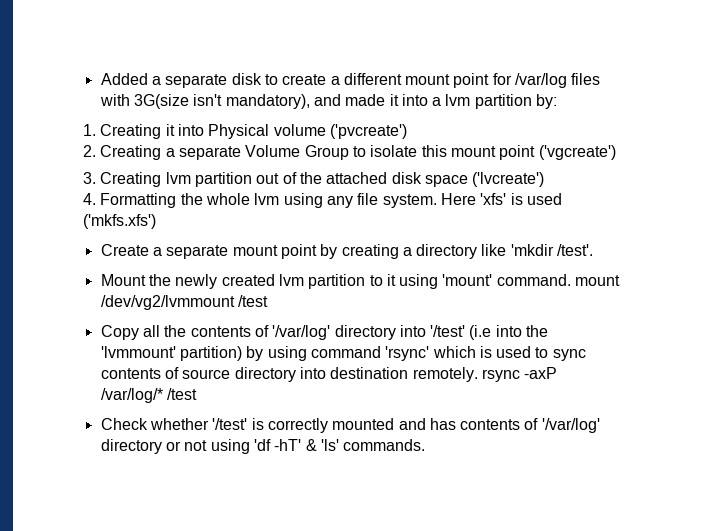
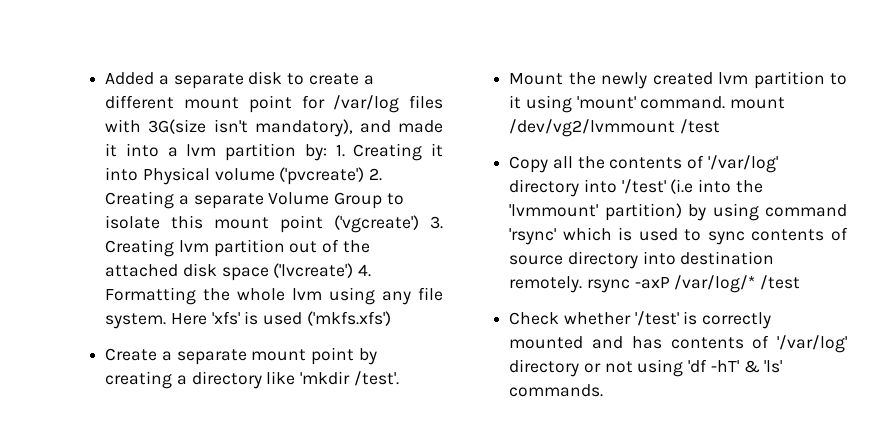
(558, 101) // -> (327, 152) none
(407, 131) // -> (365, 176) none
(616, 152) // -> (420, 224) none
(545, 179) // -> (354, 270) none

